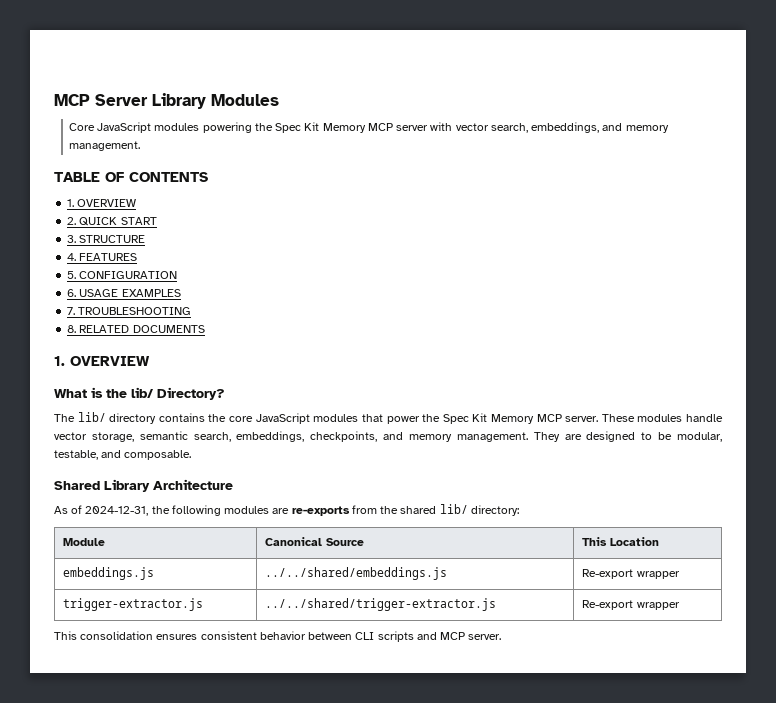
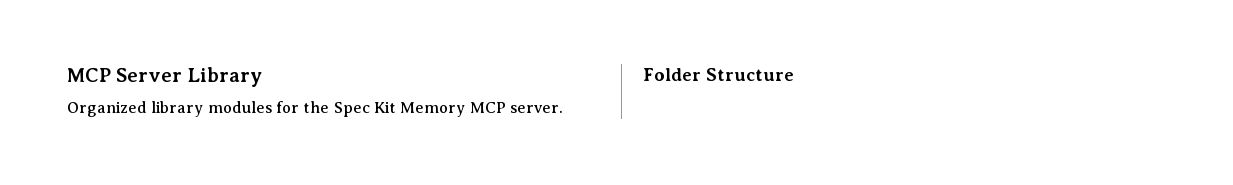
[211,94,279,106] [69,122,669,133] [69,141,141,151] [54,172,208,182] [67,199,137,207] [67,217,157,226] [67,235,146,243] [67,253,138,261] [67,271,178,279] [67,289,181,297] [67,307,192,315] [67,325,205,333] [54,356,150,366] [54,387,225,400] [54,412,420,424] Modules // Core JavaScript modules powering the Spec Kit Memory MCP server with vector search, embeddings, and memory management. // TABLE OF CONTENTS // 1. OVERVIEW // 2. QUICK START // 3. STRUCTURE // 4. FEATURES // 5. CONFIGURATION // 6. USAGE EXAMPLES // 7. TROUBLESHOOTING // 8. RELATED DOCUMENTS // 1. OVERVIEW // What is the lib/ Directory? // The lib/ directory contains the core JavaScript modules that power -> [67,101,299,117] // Organized library modules for
[601,414,723,422] [54,431,722,442] [54,450,192,460] [54,479,233,492] [54,504,519,516] [63,538,106,546] [265,537,365,546] [582,537,660,546] [63,567,155,580] [265,567,448,580] [582,569,680,579] [63,598,204,611] [265,598,497,611] [582,600,680,610] [54,631,502,642] These modules handle vector storage, semantic search, embeddings, checkpoints, and memory management. They are designed to be modular, testable, and composable. // Shared Library Architecture // As of 2024-12-31, the following modules are re-exports from the shared lib/ directory: // Module | Canonical Source | This Location // embeddings.js | ../../shared/embeddings.js | Re-export wrapper // trigger-extractor.js | ../../shared/trigger-extractor.js | Re-export wrapper // This consolidation ensures consistent behavior between CLI scripts and MCP server. -> [643,68,794,81] // Folder Structure

